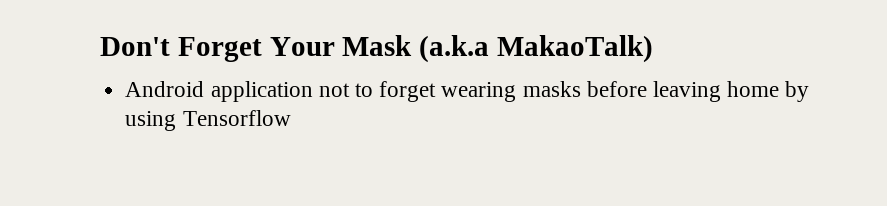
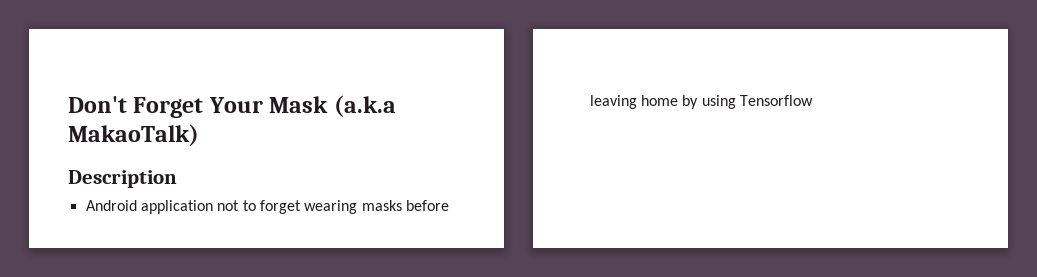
(654, 49) none -> [68,170,177,188] // Description

